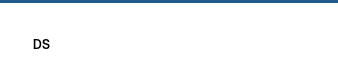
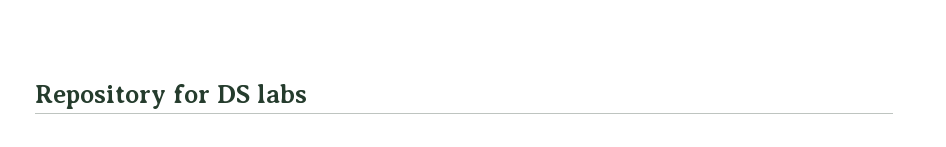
[33,39,50,49] DS -> [35,84,308,109] Repository for DS labs

